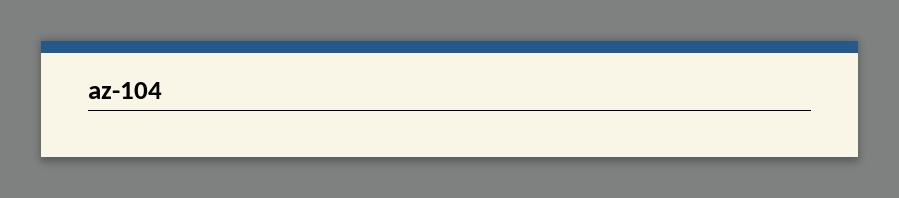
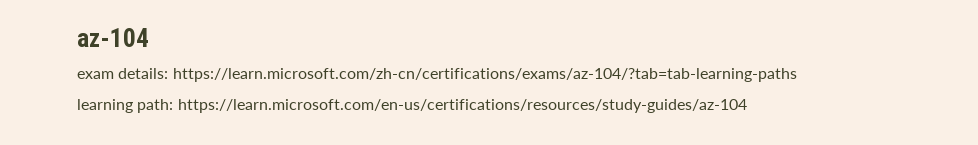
(162, 90) none -> [77,68,797,82] [77,99,747,113] // exam details: https://learn.microsoft.com/zh-cn/certifications/exams/az-104/?tab=tab-learning-paths // learning path: https://learn.microsoft.com/en-us/certifications/resources/study-guides/az-104

